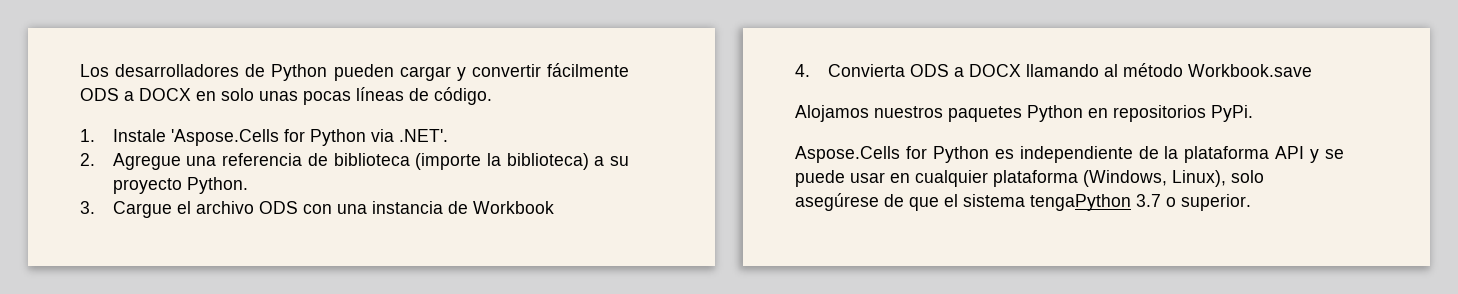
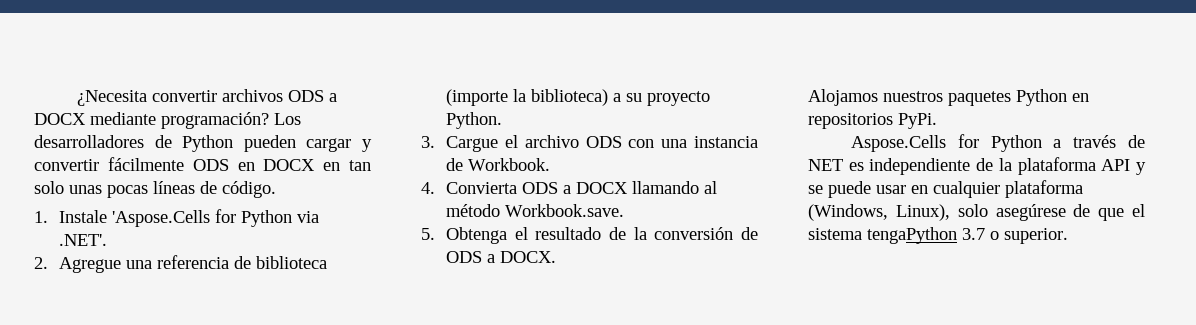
(80, 70) none -> [77,89,338,106] [34,112,269,129] ¿Necesita convertir archivos ODS a DOCX mediante programación?
[124,91,134,101] a -> [237,162,255,171] en
(216, 96) none -> [349,160,371,171] tan
[472,201,554,214] Workbook -> [468,158,551,171] Workbook.
[1187,64,1312,77] Workbook.save -> [505,204,625,217] [421,227,758,244] [446,251,557,263] Workbook.save. // 5. Obtenga el resultado de la conversión de ODS a DOCX.
(989, 154) none -> [1053,135,1145,148] [808,159,843,171] a través de NET

